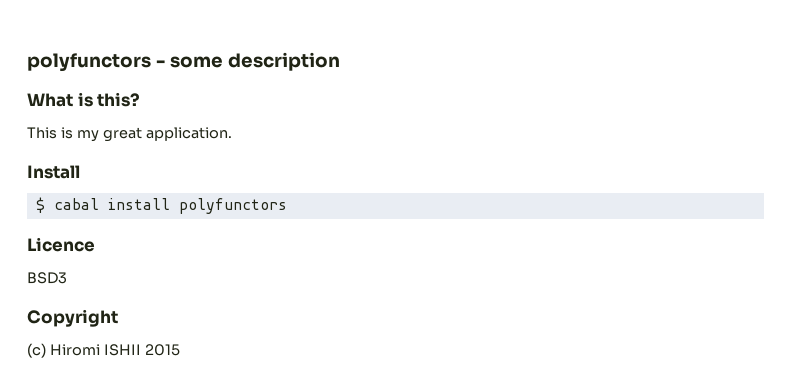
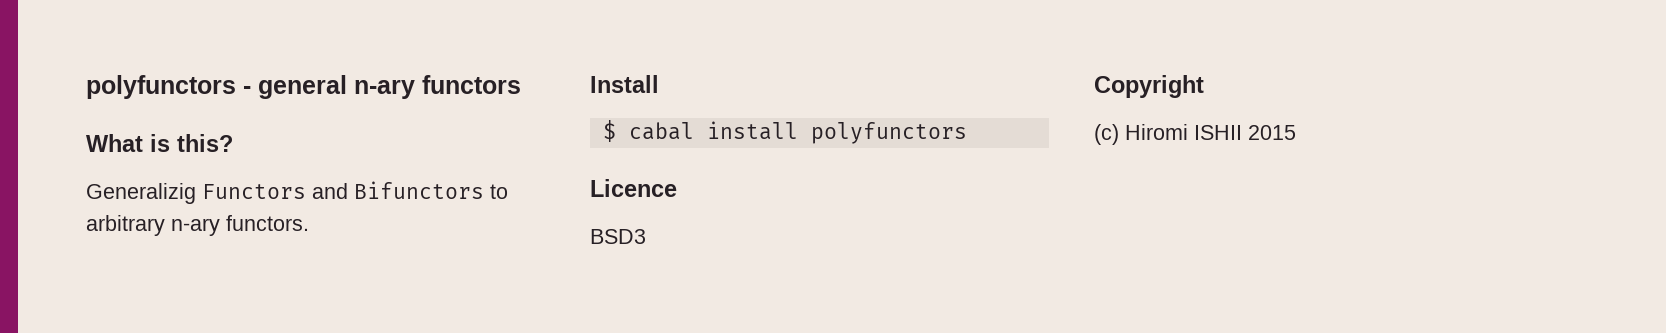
[169,52,340,71] some description -> [258,75,521,99] general n-ary functors
[27,127,232,142] This is my great application. -> [86,181,508,204] [86,215,309,236] Generalizig Functors and Bifunctors to arbitrary n-ary functors.

